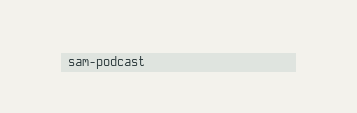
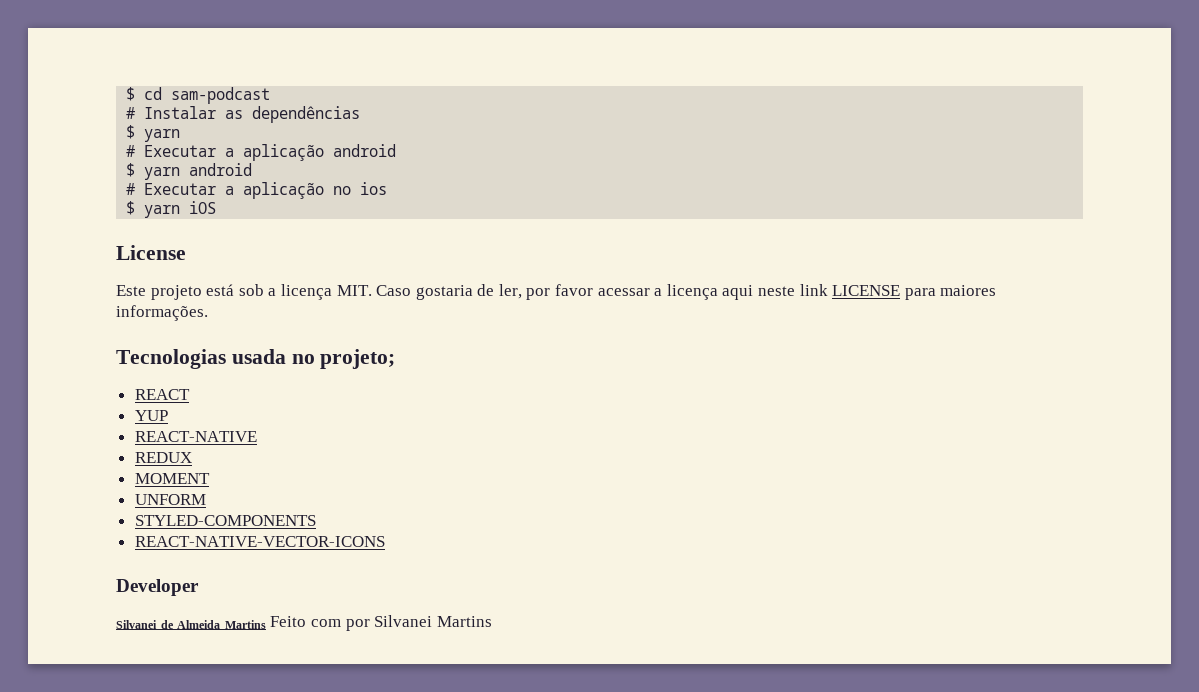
(68, 62) none -> [126,87,163,101] $ cd
(146, 62) none -> [126,106,361,123] [126,125,181,142] [126,144,397,161] [126,163,253,180] [126,182,388,199] [126,201,217,218] [116,245,186,260] [116,284,997,300] [116,305,208,321] [116,349,396,369] [134,389,190,400] [134,410,168,421] [134,431,257,442] [134,452,192,463] [134,473,210,484] [134,494,206,505] [134,515,316,526] [134,536,385,547] [116,579,199,596] [116,615,492,631] // # Instalar as dependências // $ yarn // # Executar a aplicação android // $ yarn android // # Executar a aplicação no ios // $ yarn iOS // License // Este projeto está sob a licença MIT. Caso gostaria de ler, por favor acessar a licença aqui neste link LICENSE para maiores informações. // Tecnologias usada no projeto; // REACT // YUP // REACT-NATIVE // REDUX // MOMENT // UNFORM // STYLED-COMPONENTS // REACT-NATIVE-VECTOR-ICONS // Developer // Silvanei de Almeida Martins Feito com por Silvanei Martins

